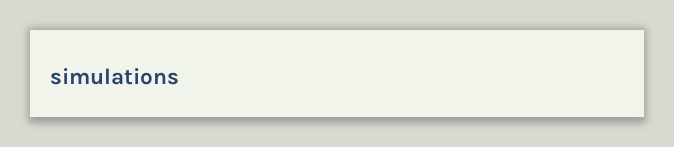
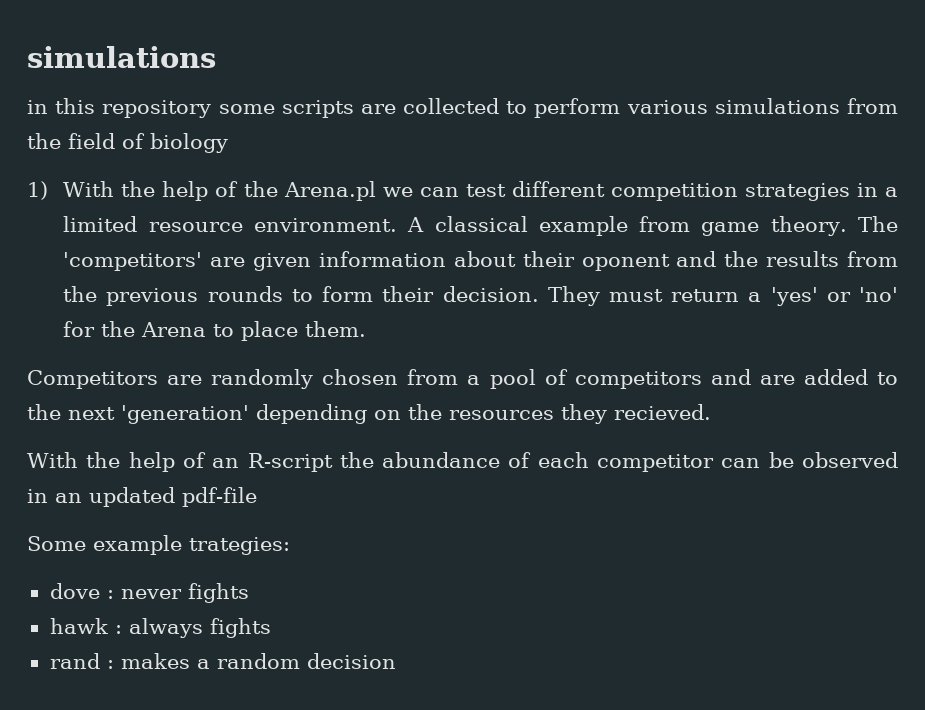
[50,68,179,85] simulations -> [27,46,216,68] [27,98,898,118] [27,133,228,153] [27,181,898,201] [63,216,898,236] [63,251,899,271] [63,286,898,306] [63,321,367,341] [27,369,899,389] [27,404,711,424] [27,452,898,472] [27,487,257,507] [27,535,290,555] [49,583,249,603] [49,618,271,638] [49,653,396,669] simulations // in this repository some scripts are collected to perform various simulations from the field of biology // 1) With the help of the Arena.pl we can test different competition strategies in a limited resource environment. A classical example from game theory. The 'competitors' are given information about their oponent and the results from the previous rounds to form their decision. They must return a 'yes' or 'no' for the Arena to place them. // Competitors are randomly chosen from a pool of competitors and are added to the next 'generation' depending on the resources they recieved. // With the help of an R-script the abundance of each competitor can be observed in an updated pdf-file // Some example trategies: // dove : never fights // hawk : always fights // rand : makes a random decision

